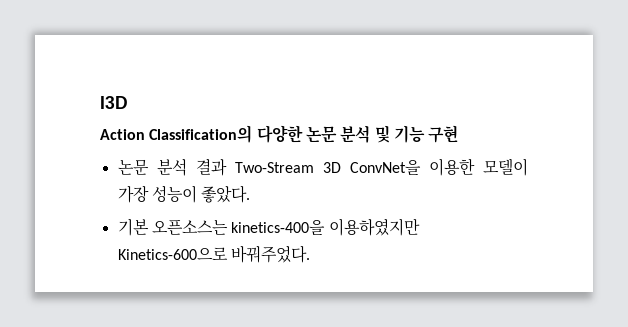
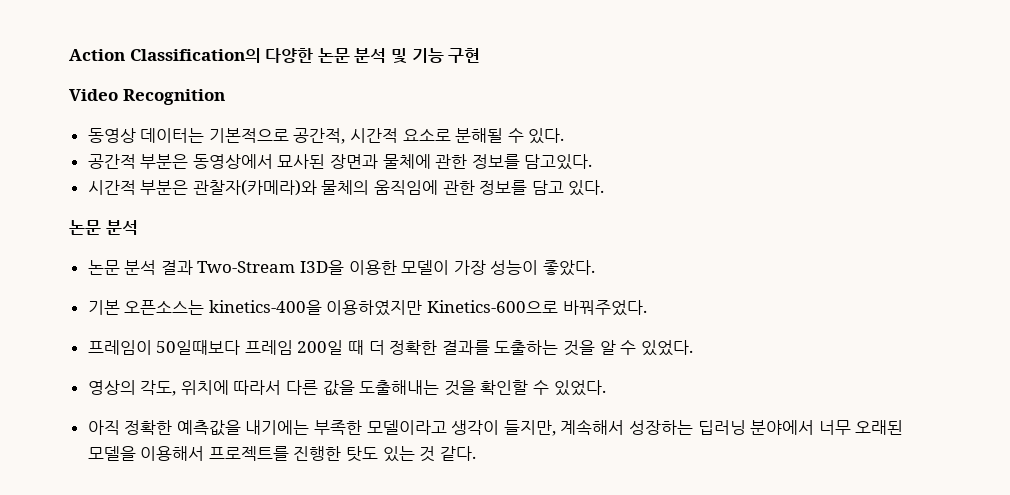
[100,96,128,109] I3D // -> (69, 55) none
(459, 134) none -> [69,89,225,105] [87,128,565,144] [87,154,593,170] [87,180,605,196] [69,220,138,235] // Video Recognition // 동영상 데이터는 기본적으로 공간적, 시간적 요소로 분해될 수 있다. // 공간적 부분은 동영상에서 묘사된 장면과 물체에 관한 정보를 담고있다. // 시간적 부분은 관찰자(카메라)와 물체의 움직임에 관한 정보를 담고 있다. // 논문 분석
[322,160,421,175] 3D ConvNet을 -> [300,260,345,275] I3D을
(310, 254) none -> [87,340,693,356] [87,380,606,396] [87,419,904,436] [87,446,476,462] // 프레임이 50일때보다 프레임 200일 때 더 정확한 결과를 도출하는 것을 알 수 있었다. // 영상의 각도, 위치에 따라서 다른 값을 도출해내는 것을 확인할 수 있었다. // 아직 정확한 예측값을 내기에는 부족한 모델이라고 생각이 들지만, 계속해서 성장하는 딥러닝 분야에서 너무 오래된 모델을 이용해서 프로젝트를 진행한 탓도 있는 것 같다.

